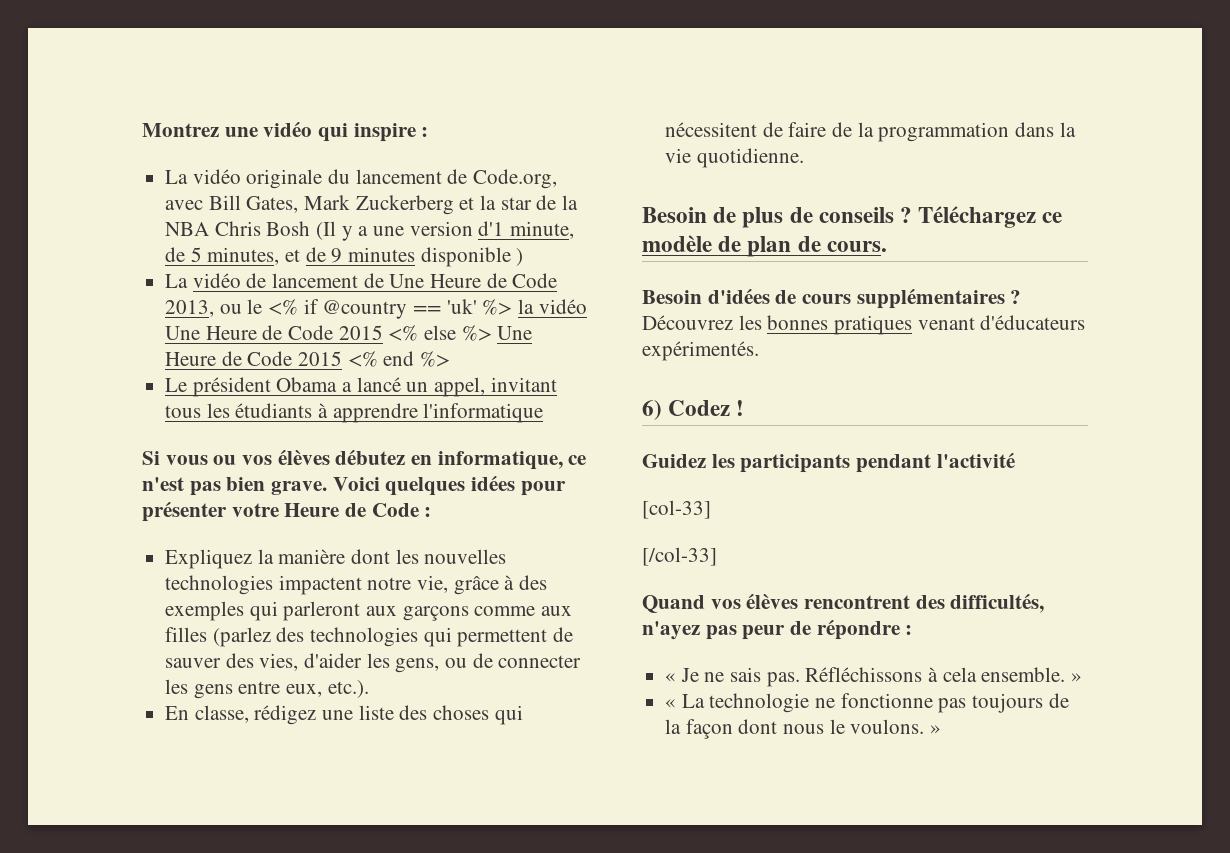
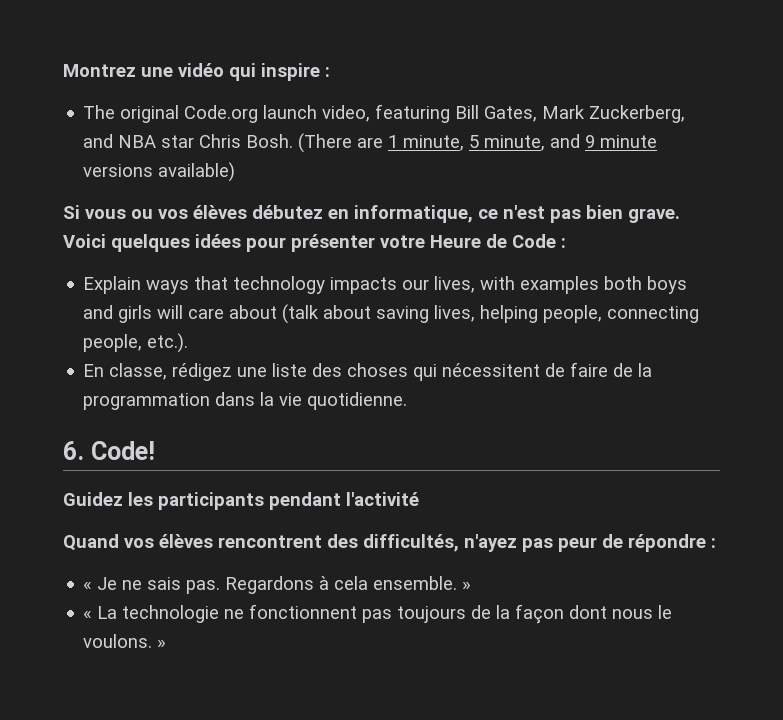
[165,169,558,189] [165,195,579,215] [165,221,575,241] [165,247,524,267] [165,273,558,288] [165,299,587,319] [165,325,533,341] [165,351,451,367] [165,377,557,397] [165,403,544,423] La vidéo originale du lancement de Code.org, avec Bill Gates, Mark Zuckerberg et la star de la NBA Chris Bosh (Il y a une version d'1 minute, de 5 minutes, et de 9 minutes disponible ) // La vidéo de lancement de Une Heure de Code 2013, ou le <% if @country == 'uk' %> la vidéo Une Heure de Code 2015 <% else %> Une Heure de Code 2015 <% end %> // Le président Obama a lancé un appel, invitant tous les étudiants à apprendre l'informatique -> [83,104,686,123] [83,133,658,153] [83,162,236,182] The original Code.org launch video, featuring Bill Gates, Mark Zuckerberg, and NBA star Chris Bosh. (There are 1 minute, 5 minute, and 9 minute versions available)
[165,549,507,569] [165,575,548,595] [165,601,573,621] [165,627,574,647] [165,653,582,673] [165,679,323,699] Expliquez la manière dont les nouvelles technologies impactent notre vie, grâce à des exemples qui parleront aux garçons comme aux filles (parlez des technologies qui permettent de sauver des vies, d'aider les gens, ou de connecter les gens entre eux, -> [83,276,688,294] [83,304,700,324] [83,334,143,352] Explain ways that technology impacts our lives, with examples both boys and girls will care about (talk about saving lives, helping people, connecting people,
[642,206,1063,228] [642,235,887,257] [642,288,1022,309] [642,315,1086,335] [642,341,759,361] [642,400,745,420] Besoin de plus de conseils ? Téléchargez ce modèle de plan de cours. // Besoin d'idées de cours supplémentaires ? Découvrez les bonnes pratiques venant d'éducateurs expérimentés. // 6) Codez ! -> [63,441,155,460] 6. Code!
[642,500,711,519] [642,547,717,566] // [col-33] // [/col-33] -> (419, 499) none
[805,667,923,682] Réfléchissons -> [225,576,315,594] Regardons
[840,693,933,708] fonctionne -> [249,604,358,619] fonctionnent

